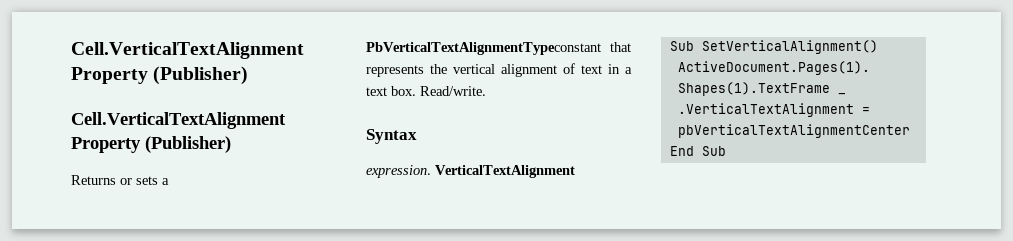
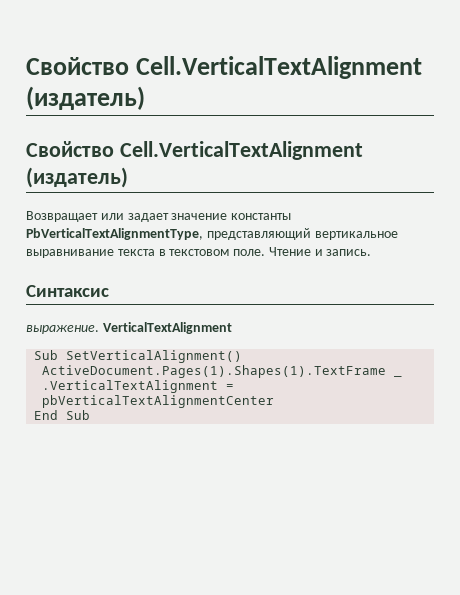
[71,42,304,59] [71,66,249,85] [71,112,286,129] [71,136,231,153] [71,175,169,185] [366,42,631,55] [366,63,632,77] [366,86,486,96] [366,129,417,144] [366,165,431,178] Cell.VerticalTextAlignment Property (Publisher) // Cell.VerticalTextAlignment Property (Publisher) // Returns or sets a PbVerticalTextAlignmentTypeconstant that represents the vertical alignment of text in a text box. Read/write. // Syntax // expression. -> [26,56,422,79] [26,86,145,110] [26,141,363,160] [26,167,128,188] [26,211,292,222] [26,228,398,240] [26,247,372,258] [26,285,109,297] [26,325,99,334] Свойство Cell.VerticalTextAlignment (издатель) // Свойство Cell.VerticalTextAlignment (издатель) // Возвращает или задает значение константы PbVerticalTextAlignmentType, представляющий вертикальное выравнивание текста в текстовом поле. Чтение и запись. // Синтаксис // выражение.

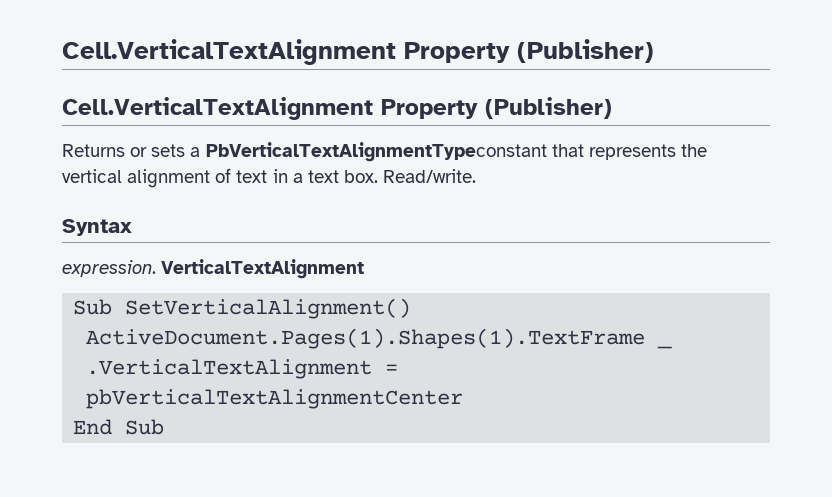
[26,56,422,79] [26,86,145,110] [26,141,363,160] [26,167,128,188] [26,211,292,222] [26,228,398,240] [26,247,372,258] [26,285,109,297] [26,325,99,334] Свойство Cell.VerticalTextAlignment (издатель) // Свойство Cell.VerticalTextAlignment (издатель) // Возвращает или задает значение константы PbVerticalTextAlignmentType, представляющий вертикальное выравнивание текста в текстовом поле. Чтение и запись. // Синтаксис // выражение. -> [62,39,654,65] [62,97,612,120] [62,142,707,162] [62,168,477,188] [62,219,132,236] [62,260,156,277] Cell.VerticalTextAlignment Property (Publisher) // Cell.VerticalTextAlignment Property (Publisher) // Returns or sets a PbVerticalTextAlignmentTypeconstant that represents the vertical alignment of text in a text box. Read/write. // Syntax // expression.

